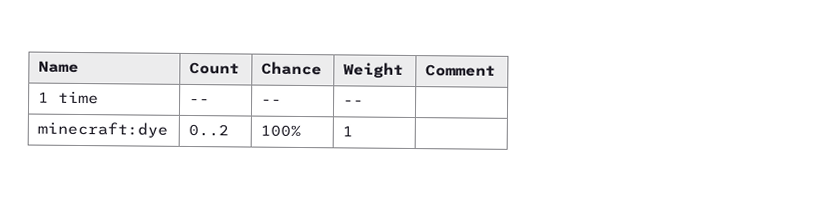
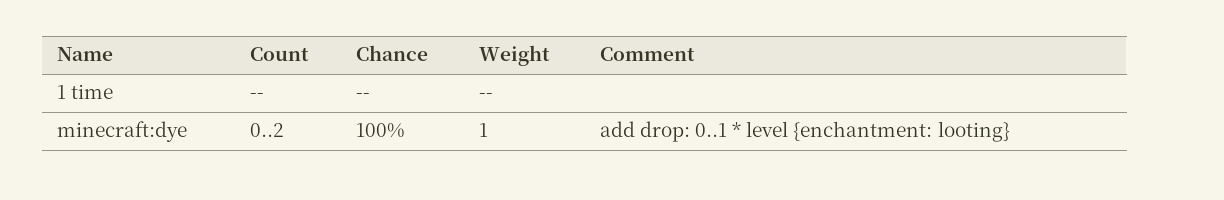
(354, 131) none -> [599,121,1010,142] add drop: 0..1 * level {enchantment: looting}

